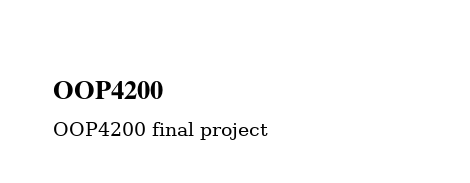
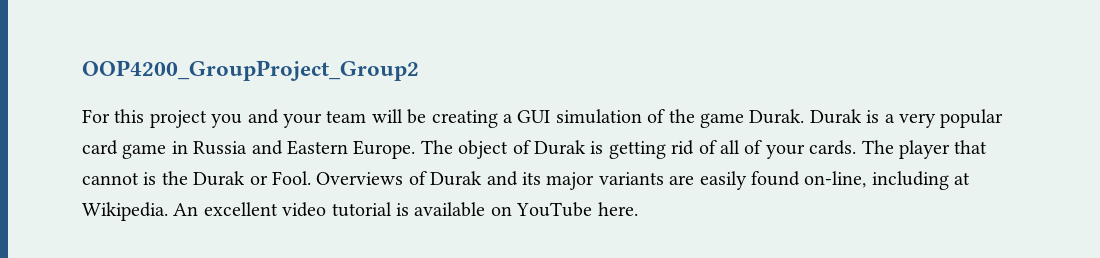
[53,81,163,99] [53,122,268,140] OOP4200 // OOP4200 final project -> [82,60,419,81] [82,109,1004,128] [82,140,988,159] [82,171,971,190] [82,202,638,221] OOP4200_GroupProject_Group2 // For this project you and your team will be creating a GUI simulation of the game Durak. Durak is a very popular card game in Russia and Eastern Europe. The object of Durak is getting rid of all of your cards. The player that cannot is the Durak or Fool. Overviews of Durak and its major variants are easily found on-line, including at Wikipedia. An excellent video tutorial is available on YouTube here.

